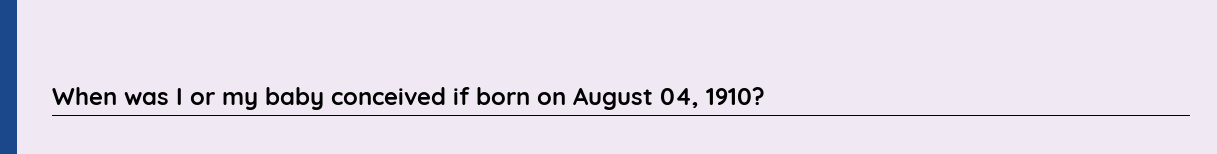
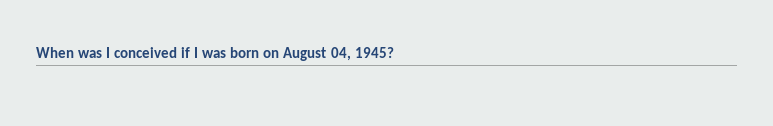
[190,87,470,110] or my baby conceived if -> [114,47,227,58] conceived if I was
[706,87,765,105] 1910? -> [354,47,394,58] 1945?

